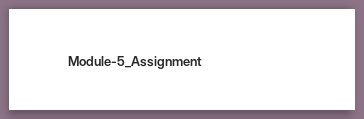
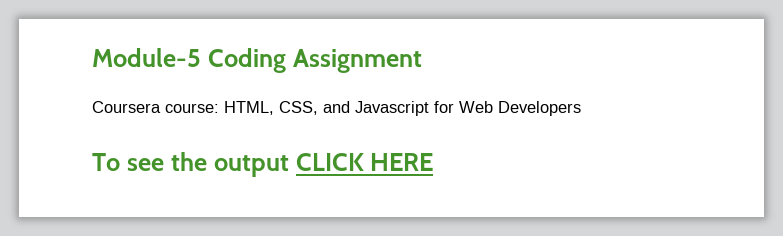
[68,56,202,69] Module-5_Assignment -> [92,48,422,73] [92,101,581,116] [92,152,434,177] Module-5 Coding Assignment // Coursera course: HTML, CSS, and Javascript for Web Developers // To see the output CLICK HERE

